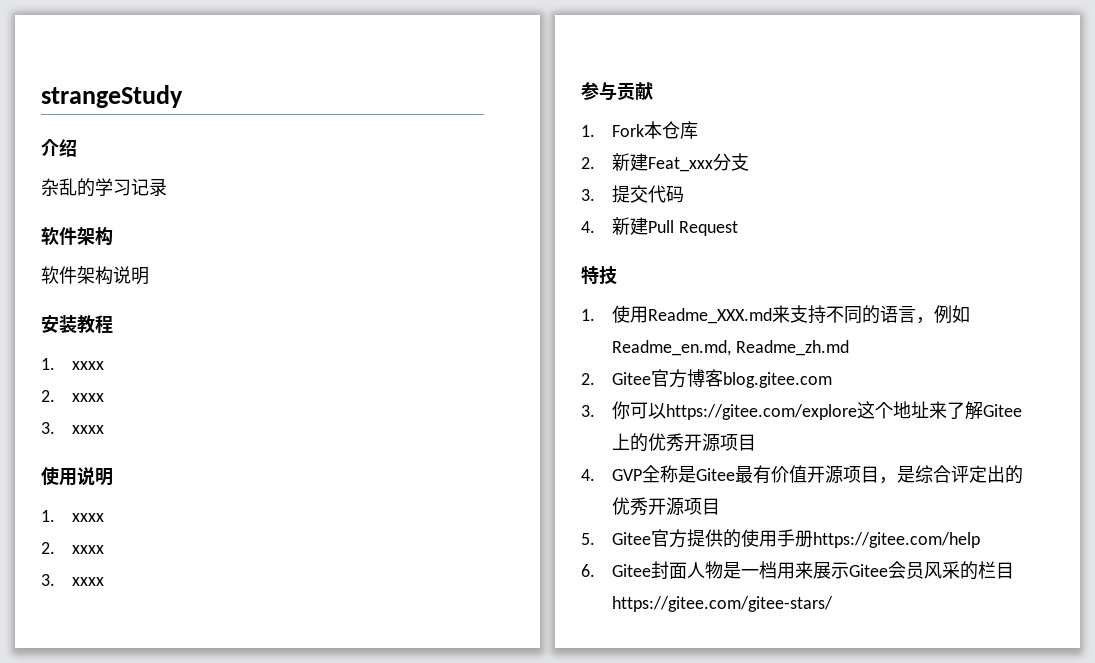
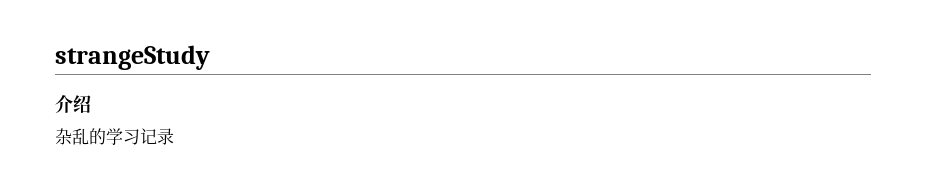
[41,227,113,246] [41,266,149,285] [41,315,113,334] [41,358,105,370] [41,390,105,402] [41,422,105,434] [41,467,113,486] [41,510,105,522] [41,542,105,554] [41,574,105,586] [581,82,653,101] [581,121,699,139] [581,153,750,172] [581,185,685,203] [581,217,739,236] [581,266,617,285] [581,305,971,324] [612,340,850,356] [581,369,833,388] [581,401,1023,420] [612,433,757,452] [581,465,1024,484] [612,497,721,516] [581,529,981,548] [581,561,1015,580] [612,596,834,612] // 软件架构 // 软件架构说明 // 安装教程 // 1. xxxx // 2. xxxx // 3. xxxx // 使用说明 // 1. xxxx // 2. xxxx // 3. xxxx // 参与贡献 // 1. Fork本仓库 // 2.新建Feat_xxx分支 // 3.提交代码 // 4.新建Pull Request // 特技 // 1.使用Readme_XXX.md来支持不同的语言，例如Readme_en.md, Readme_zh.md // 2. Gitee官方博客blog.gitee.com // 3.你可以https://gitee.com/explore这个地址来了解Gitee上的优秀开源项目 // 4. GVP全称是Gitee最有价值开源项目，是综合评定出的优秀开源项目 // 5. Gitee官方提供的使用手册https://gitee.com/help // 6. Gitee封面人物是一档用来展示Gitee会员风采的栏目https://gitee.com/gitee-stars/ -> (174, 136) none

